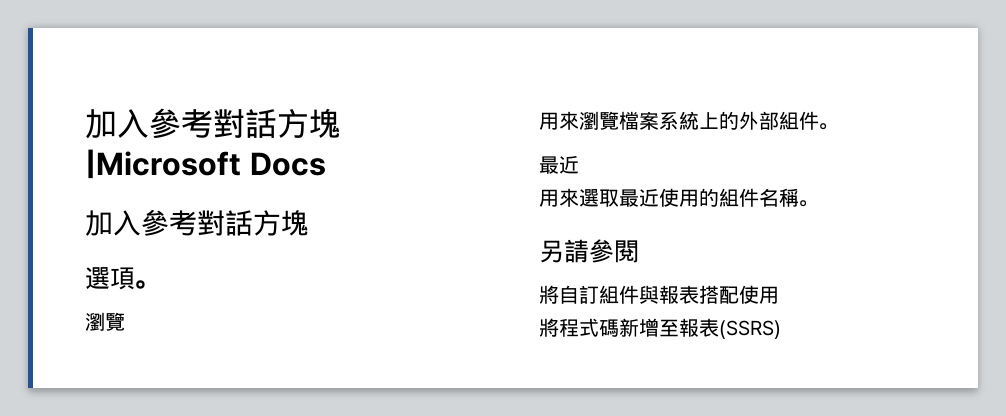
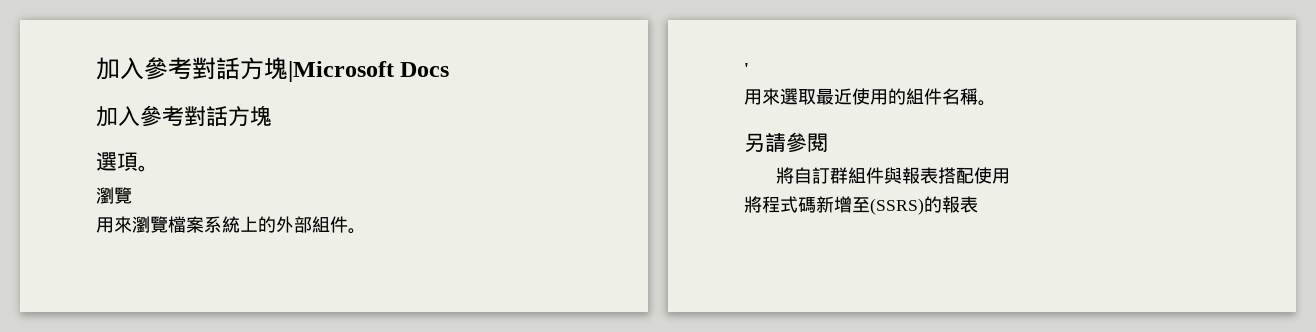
[539,155,579,174] 最近 -> [744,63,749,74] '
(599, 294) none -> [829,167,848,184] 群
[679,318,781,339] 報表(SSRS) -> [870,196,978,215] (SSRS)的報表

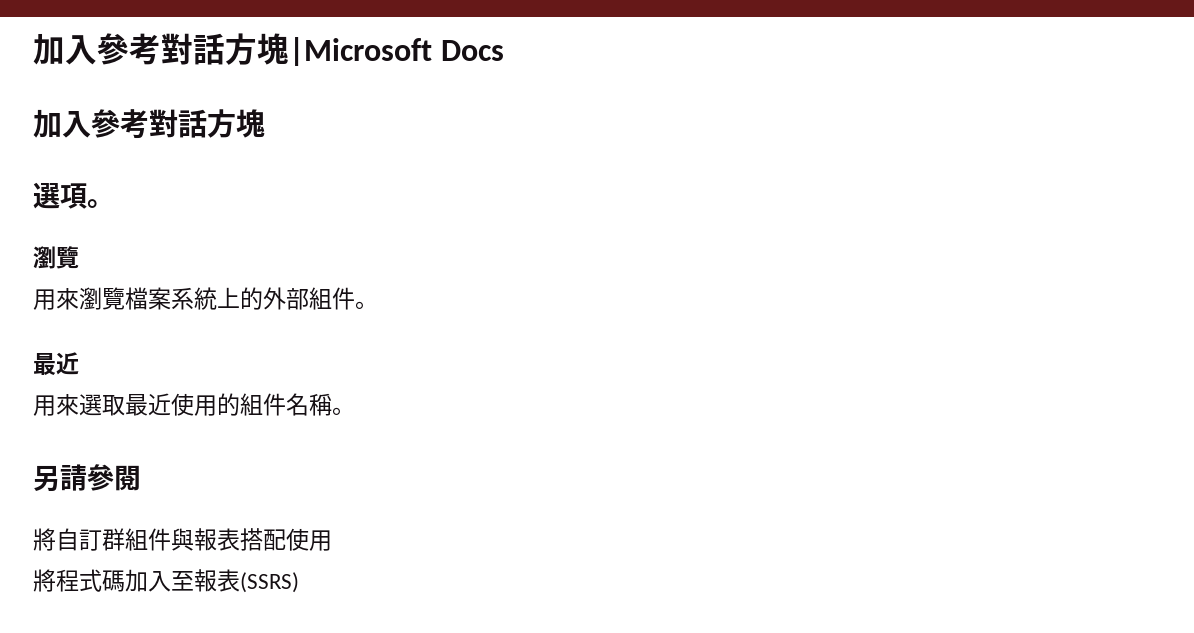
[744,63,749,74] ' -> [33,352,79,375] 最近
[816,196,978,215] 新增至(SSRS)的報表 -> [125,569,299,593] 加入至報表(SSRS)

